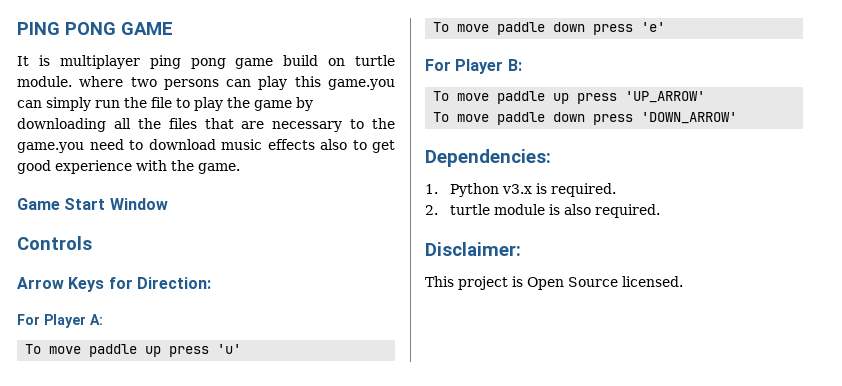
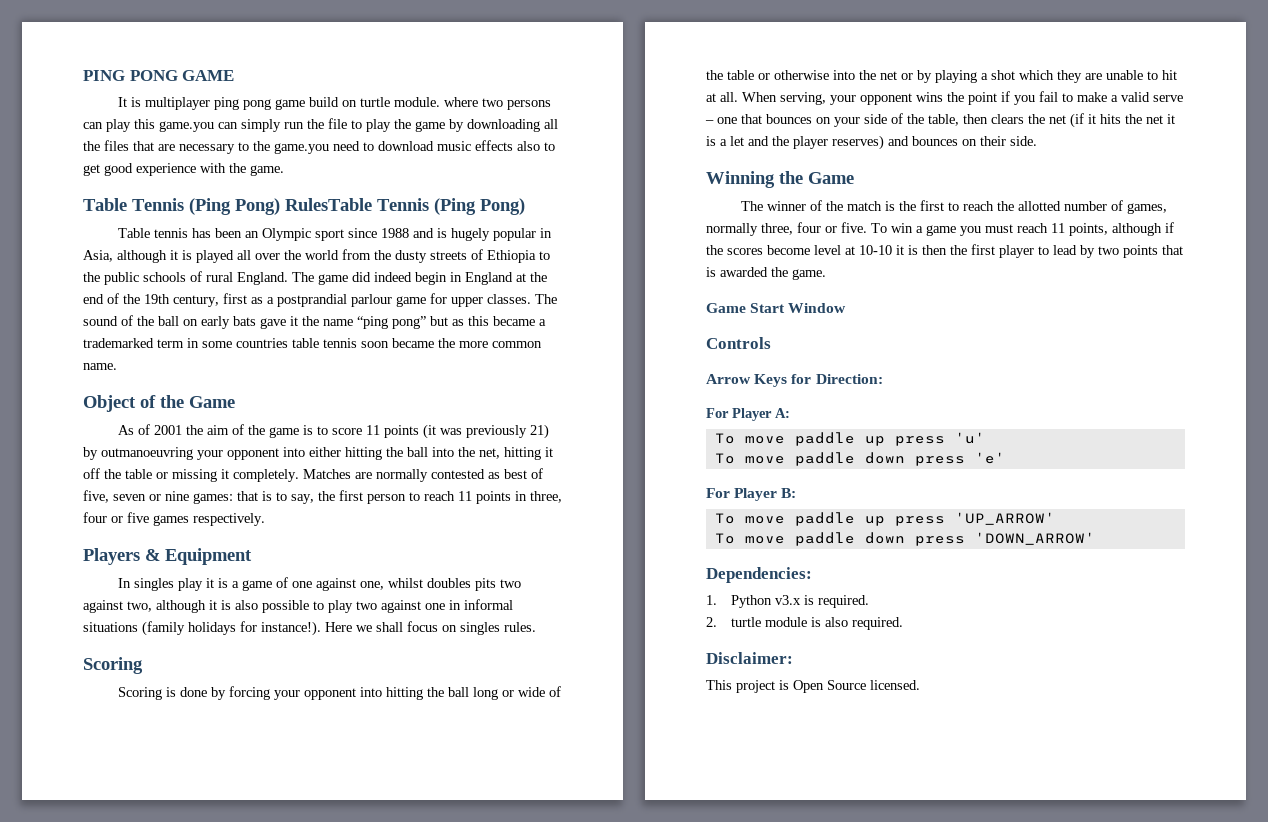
(240, 168) none -> [83,198,525,215] [118,228,553,241] [83,249,550,263] [83,271,547,285] [83,293,557,307] [83,315,546,329] [83,338,542,348] [83,363,117,370] [83,395,235,412] [118,424,550,439] [83,447,553,460] [83,468,543,482] [83,490,562,504] [83,512,265,526] [83,548,252,565] [118,577,522,591] [83,599,513,613] [83,621,536,636] [83,657,143,674] [118,686,562,700] [706,70,1177,83] [706,91,1183,105] [705,113,1175,128] [706,135,1037,150] [706,171,854,188] [741,200,1168,214] [706,222,1174,236] [706,244,1183,258] [706,267,826,280] // Table Tennis (Ping Pong) RulesTable Tennis (Ping Pong) // Table tennis has been an Olympic sport since 1988 and is hugely popular in Asia, although it is played all over the world from the dusty streets of Ethiopia to the public schools of rural England. The game did indeed begin in England at the end of the 19th century, first as a postprandial parlour game for upper classes. The sound of the ball on early bats gave it the name “ping pong” but as this became a trademarked term in some countries table tennis soon became the more common name. // Object of the Game // As of 2001 the aim of the game is to score 11 points (it was previously 21) by outmanoeuvring your opponent into either hitting the ball into the net, hitting it off the table or missing it completely. Matches are normally contested as best of five, seven or nine games: that is to say, the first person to reach 11 points in three, four or five games respectively. // Players & Equipment // In singles play it is a game of one against one, whilst doubles pits two against two, although it is also possible to play two against one in informal situations (family holidays for instance!). Here we shall focus on singles rules. // Scoring // Scoring is done by forcing your opponent into hitting the ball long or wide of the table or otherwise into the net or by playing a shot which they are unable to hit at all. When serving, your opponent wins the point if you fail to make a valid serve – one that bounces on your side of the table, then clears the net (if it hits the net it is a let and the player reserves) and bounces on their side. // Winning the Game // The winner of the match is the first to reach the allotted number of games, normally three, four or five. To win a game you must reach 11 points, although if the scores become level at 10-10 it is then the first player to lead by two points that is awarded the game.

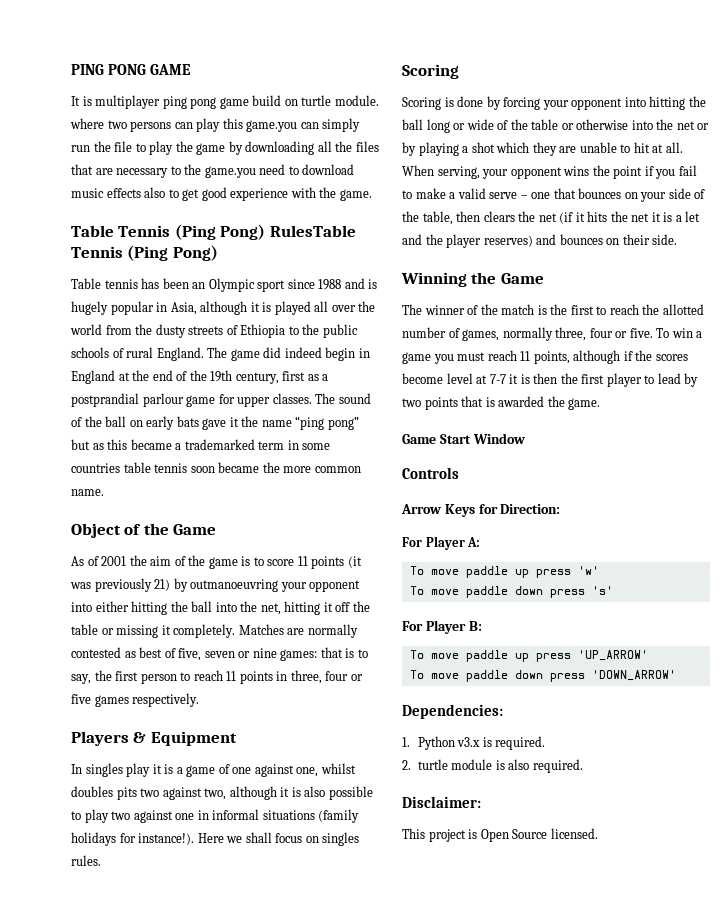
[859,245,892,255] 10-10 -> [489,374,506,384] 7-7
[954,432,985,444] [714,452,1005,466] 'u' // To move paddle down press 'e' -> [577,566,599,575] [409,586,613,598] 'w' // To move paddle down press 's'

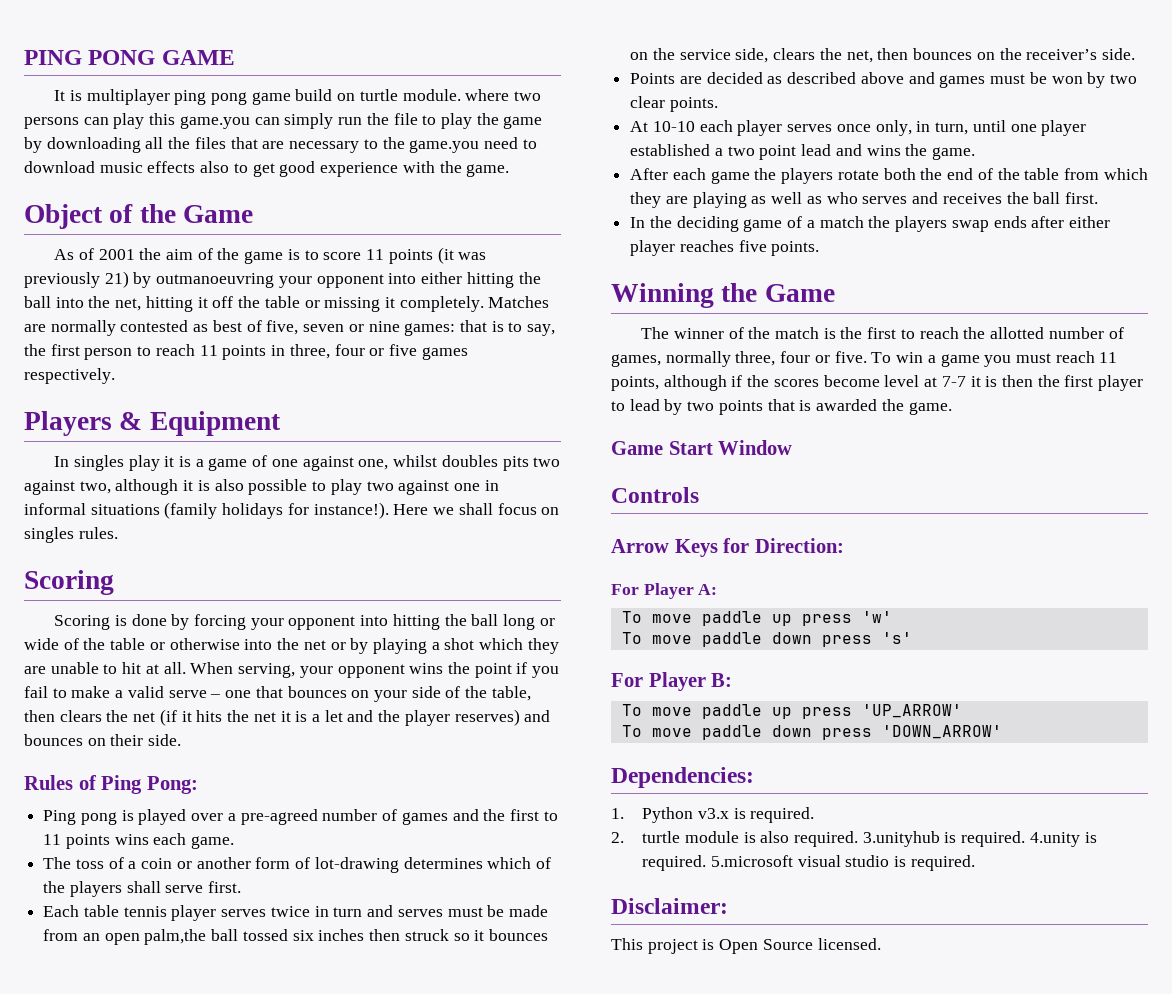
[71,224,356,240] [71,245,218,261] [71,278,378,292] [71,301,376,315] [70,324,358,338] [71,347,370,361] [71,370,329,384] [71,393,371,407] [71,416,359,430] [71,439,331,450] [71,462,361,473] [71,489,104,496] // Table Tennis (Ping Pong) RulesTable Tennis (Ping Pong) // Table tennis has been an Olympic sport since 1988 and is hugely popular in Asia, although it is played all over the world from the dusty streets of Ethiopia to the public schools of rural England. The game did indeed begin in England at the end of the 19th century, first as a postprandial parlour game for upper classes. The sound of the ball on early bats gave it the name “ping pong” but as this became a trademarked term in some countries table tennis soon became the more common name. -> (510, 170) none
(678, 239) none -> [24,775,198,794] [43,809,558,825] [43,833,235,849] [43,857,551,873] [43,881,242,897] [43,905,548,921] [43,929,548,945] [630,48,1135,63] [630,72,1137,88] [630,96,718,112] [630,120,1087,136] [630,144,976,160] [630,168,1148,184] [630,192,1098,208] [630,216,1110,232] [630,240,820,256] // Rules of Ping Pong: // Ping pong is played over a pre-agreed number of games and the first to 11 points wins each game. // The toss of a coin or another form of lot-drawing determines which of the players shall serve first. // Each table tennis player serves twice in turn and serves must be made from an open palm,the ball tossed six inches then struck so it bounces on the service side, clears the net, then bounces on the receiver’s side. // Points are decided as described above and games must be won by two clear points. // At 10-10 each player serves once only, in turn, until one player established a two point lead and wins the game. // After each game the players rotate both the end of the table from which they are playing as well as who serves and receives the ball first. // In the deciding game of a match the players swap ends after either player reaches five points.
(583, 766) none -> [862,831,1097,847] [642,855,975,871] 3.unityhub is required. 4.unity is required. 5.microsoft visual studio is required.

